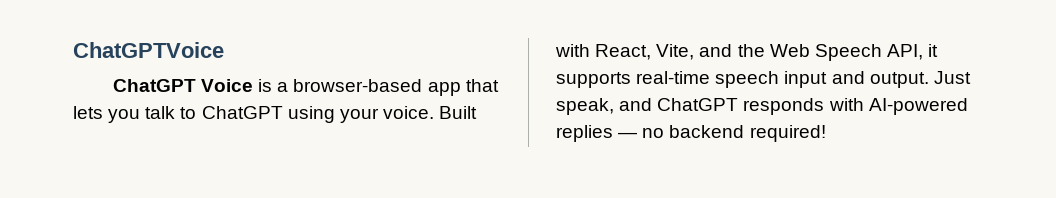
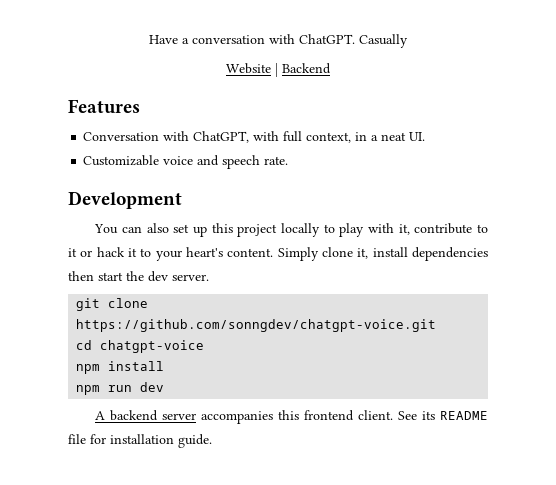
[73,42,224,58] [112,79,499,96] [73,106,478,123] [555,44,939,61] [556,71,971,88] [556,98,968,115] [556,125,826,142] ChatGPTVoice // ChatGPT Voice is a browser-based app that lets you talk to ChatGPT using your voice. Built with React, Vite, and the Web Speech API, it supports real-time speech input and output. Just speak, and ChatGPT responds with AI-powered replies — no backend required! -> [149,34,408,48] [226,63,331,77] [68,99,140,114] [83,131,426,143] [83,155,289,169] [68,191,182,209] [94,223,489,237] [68,247,488,261] [68,271,209,282] [76,298,149,311] [76,319,437,332] [76,340,205,353] [76,361,165,374] [76,382,165,395] [95,410,488,424] [68,434,212,448] Have a conversation with ChatGPT. Casually // Website | Backend // Features // Conversation with ChatGPT, with full context, in a neat UI. // Customizable voice and speech rate. // Development // You can also set up this project locally to play with it, contribute to it or hack it to your heart's content. Simply clone it, install dependencies then start the dev server. // git clone https://github.com/sonngdev/chatgpt-voice.git // cd chatgpt-voice // npm install // npm run dev // A backend server accompanies this frontend client. See its README file for installation guide.

